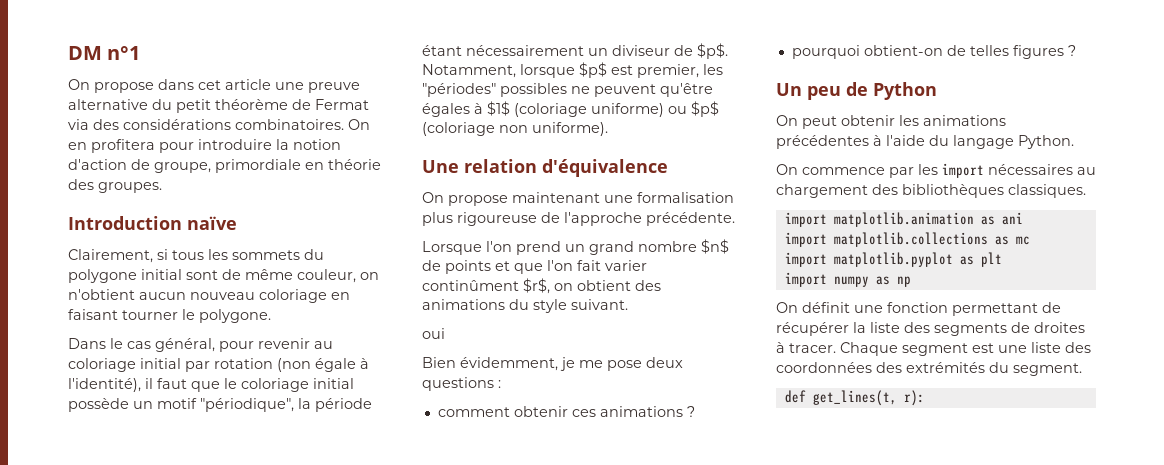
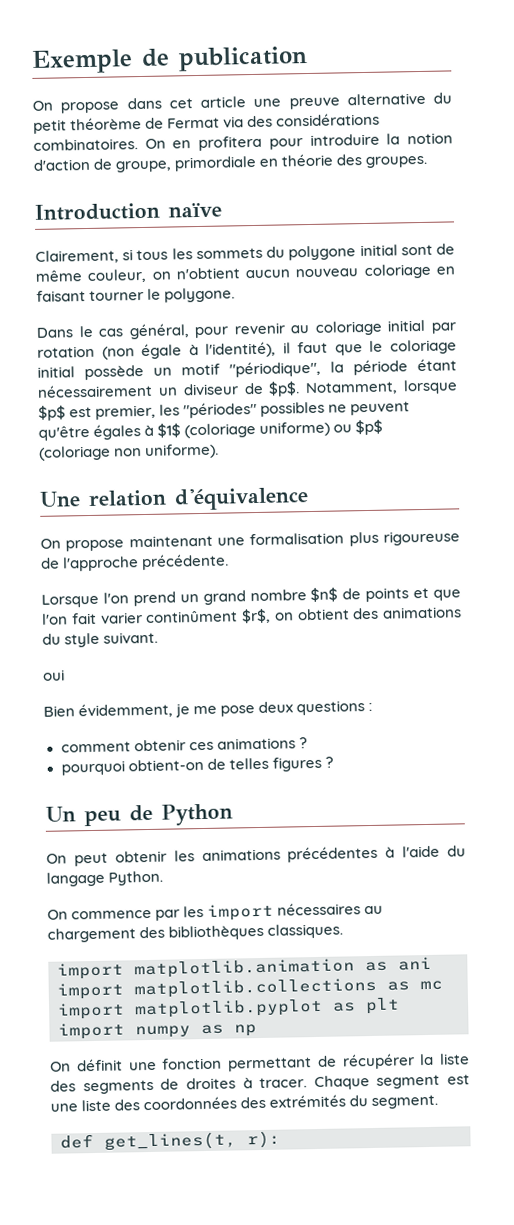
[68,46,141,60] DM n°1 -> [31,46,308,74] Exemple de publication

